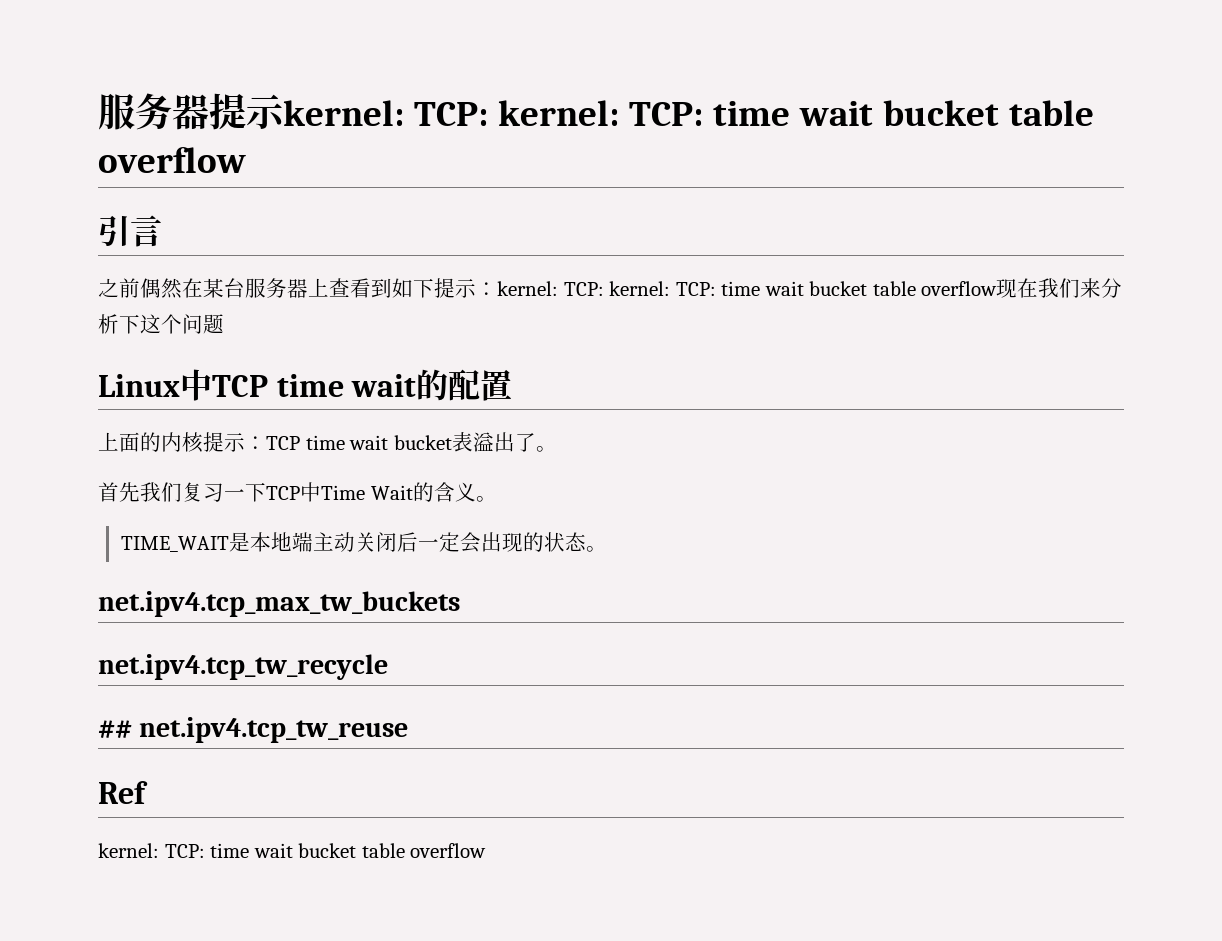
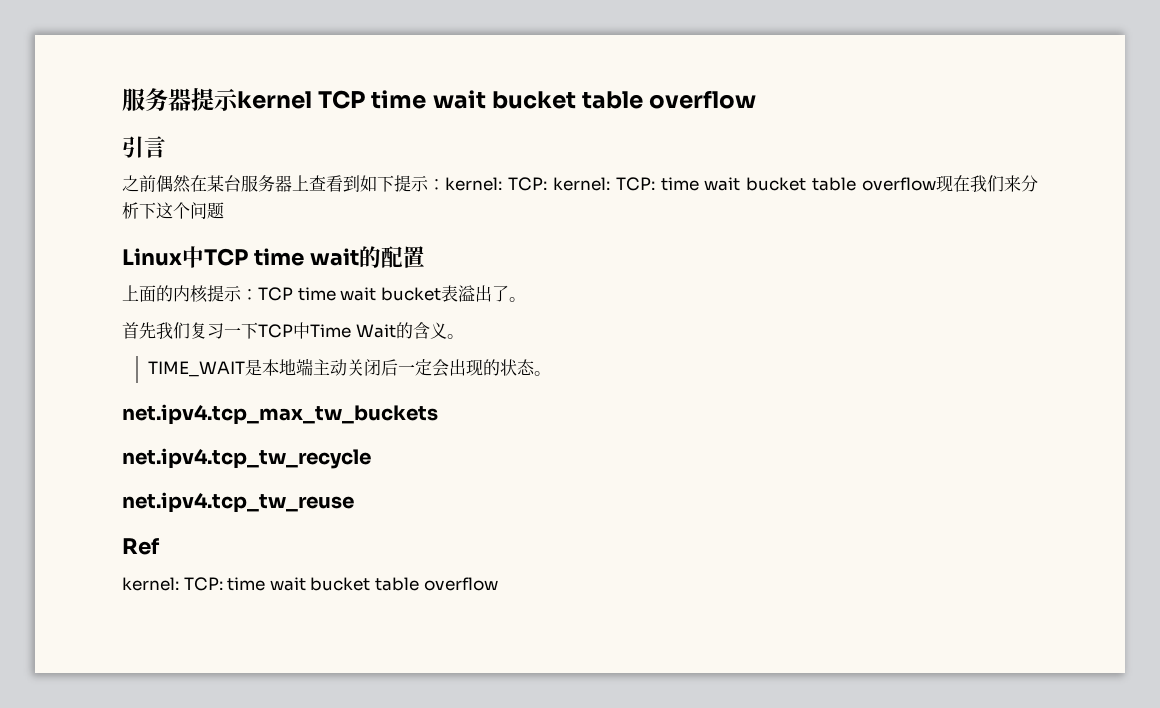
[283,100,703,126] kernel: TCP: kernel: TCP: -> [237,90,366,109] kernel TCP
[98,720,132,738] ## -> (371, 458) none

